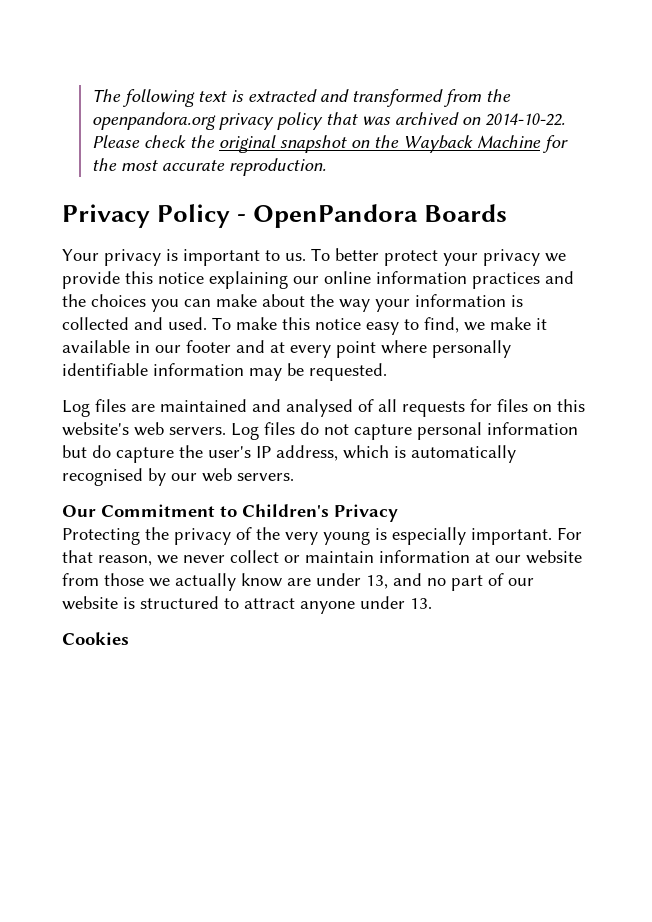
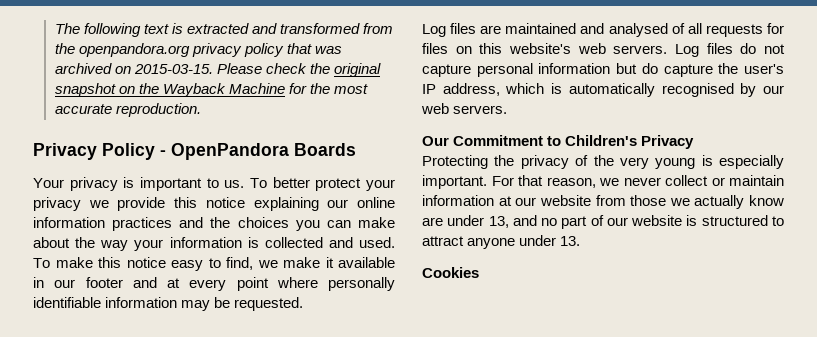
[484,113,565,126] 2014-10-22. -> [133,64,213,74] 2015-03-15.

